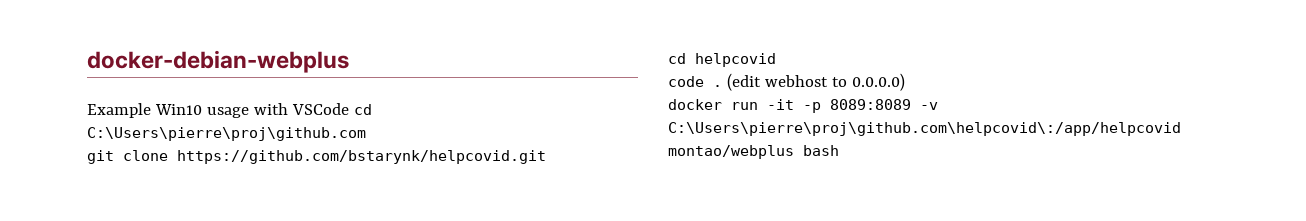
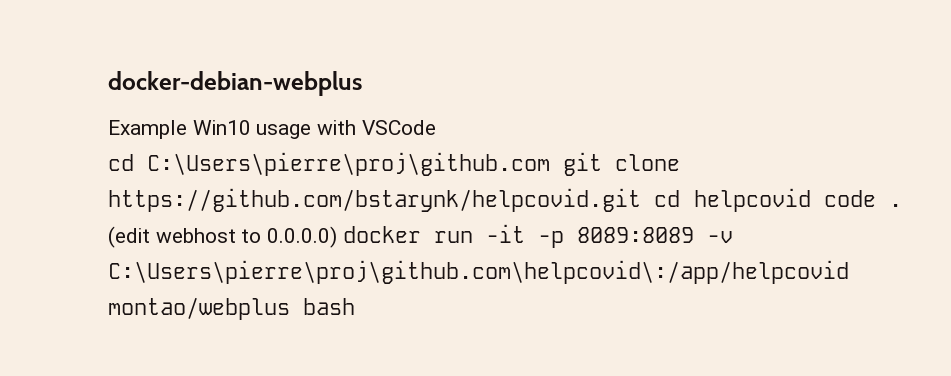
(349, 109) none -> (436, 127) //
(366, 134) // -> (550, 164) none
(546, 157) // -> (641, 200) none
(776, 60) // -> (811, 200) none
(905, 82) // -> (338, 237) none

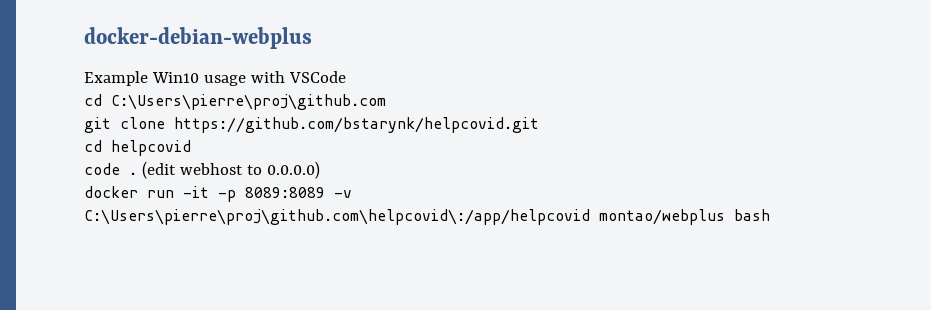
(550, 164) none -> (386, 102) //
(641, 200) none -> (539, 125) //
(811, 200) none -> (191, 148) //
(338, 237) none -> (320, 170) //

